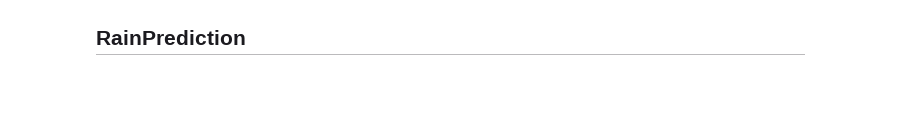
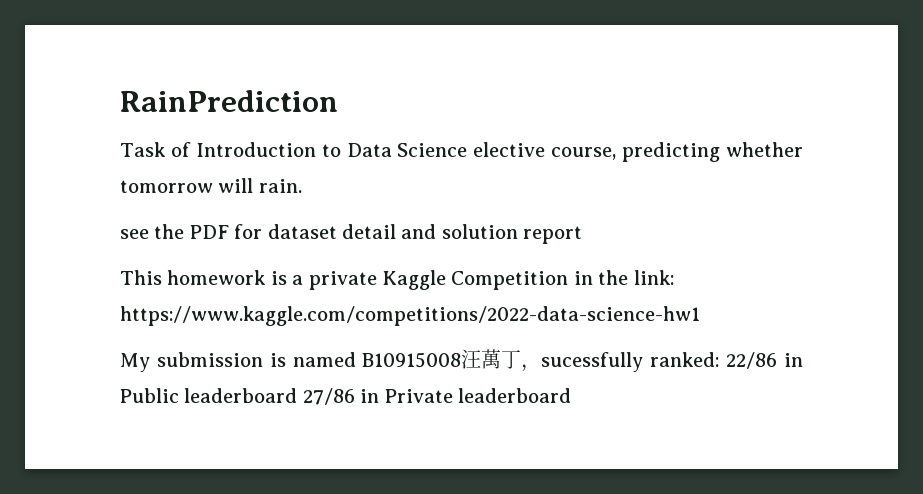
(246, 37) none -> [120,142,803,162] [120,178,302,193] [120,224,583,244] [120,270,674,290] [120,306,700,326] [120,349,804,372] [120,388,571,405] // Task of Introduction to Data Science elective course, predicting whether tomorrow will rain. // see the PDF for dataset detail and solution report // This homework is a private Kaggle Competition in the link: https://www.kaggle.com/competitions/2022-data-science-hw1 // My submission is named B10915008汪萬丁，sucessfully ranked: 22/86 in Public leaderboard 27/86 in Private leaderboard

